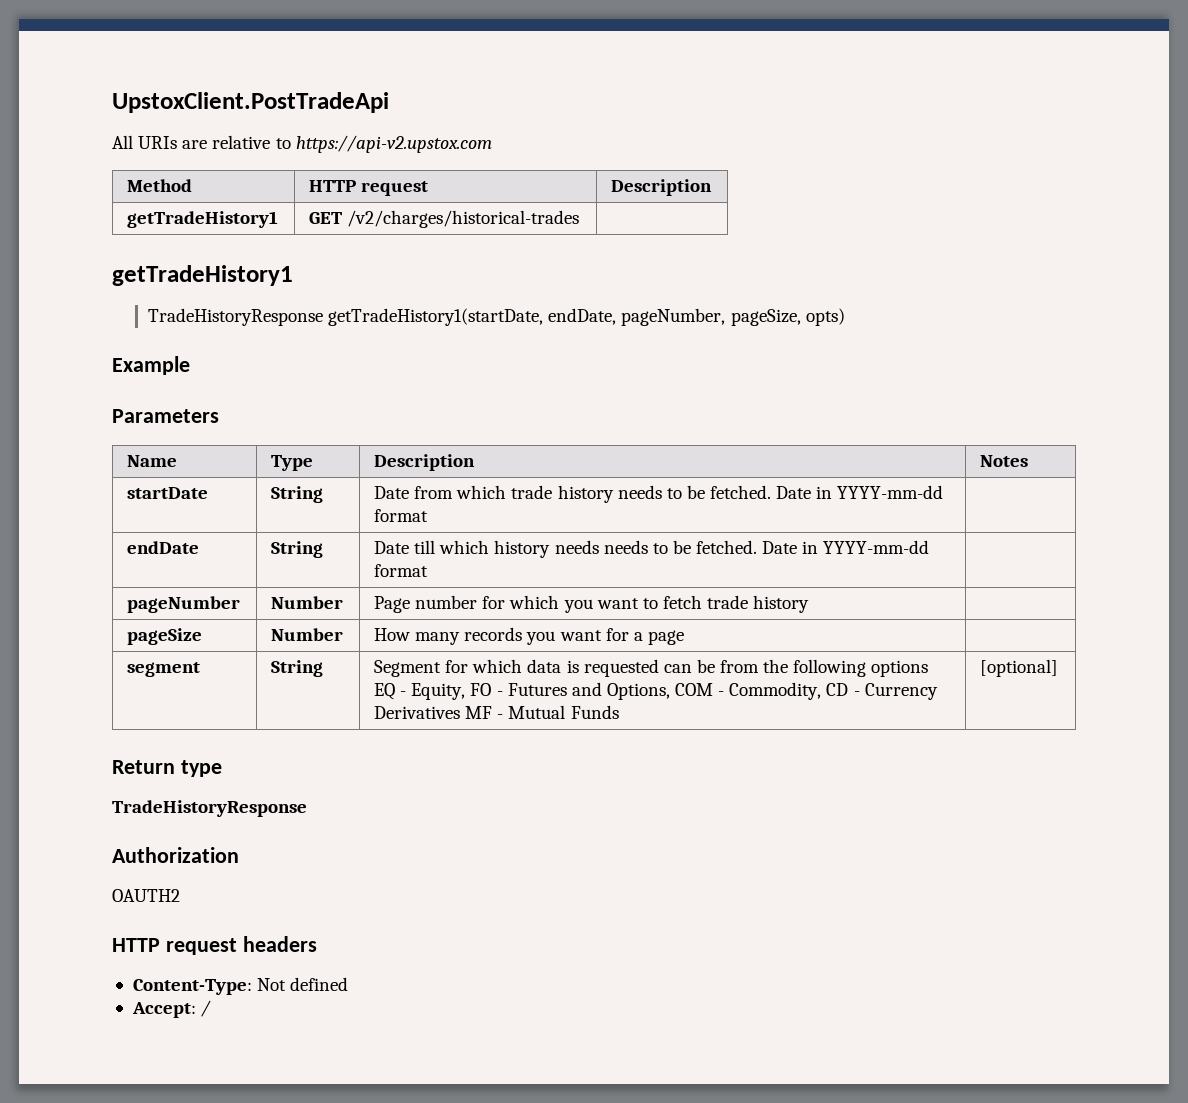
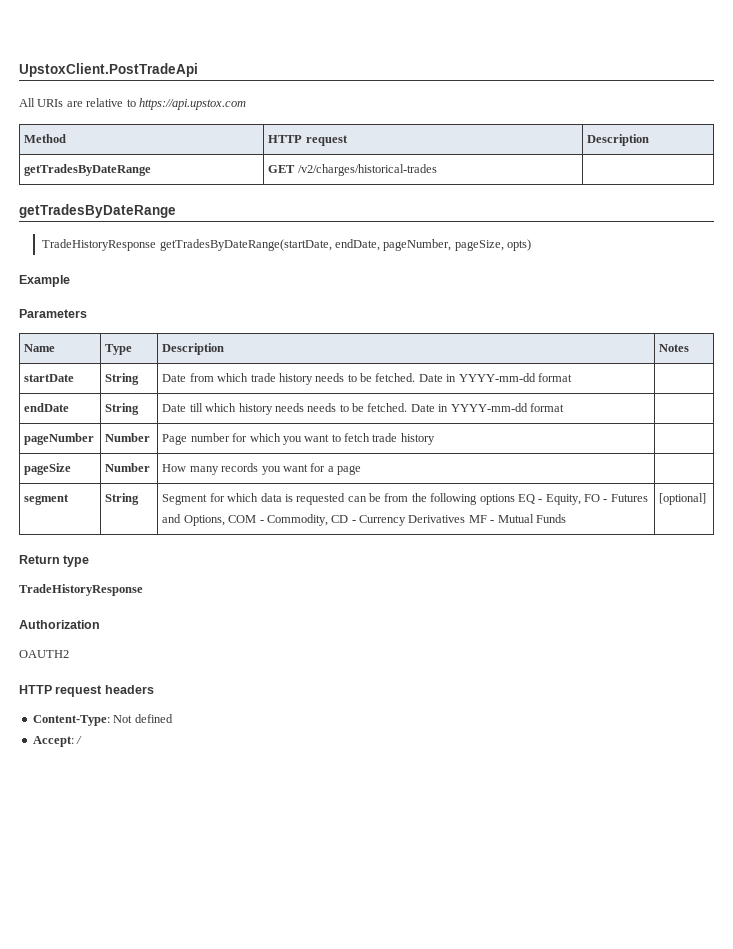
[295,135,492,153] https://api-v2.upstox.com -> [138,98,246,110] https://api.upstox.com
[127,211,279,228] getTradeHistory1 -> [24,164,152,176] getTradesByDateRange
[112,265,293,286] [148,308,544,326] getTradeHistory1 // TradeHistoryResponse getTradeHistory1(startDate, -> [19,204,176,218] [42,239,332,251] getTradesByDateRange // TradeHistoryResponse getTradesByDateRange(startDate,

